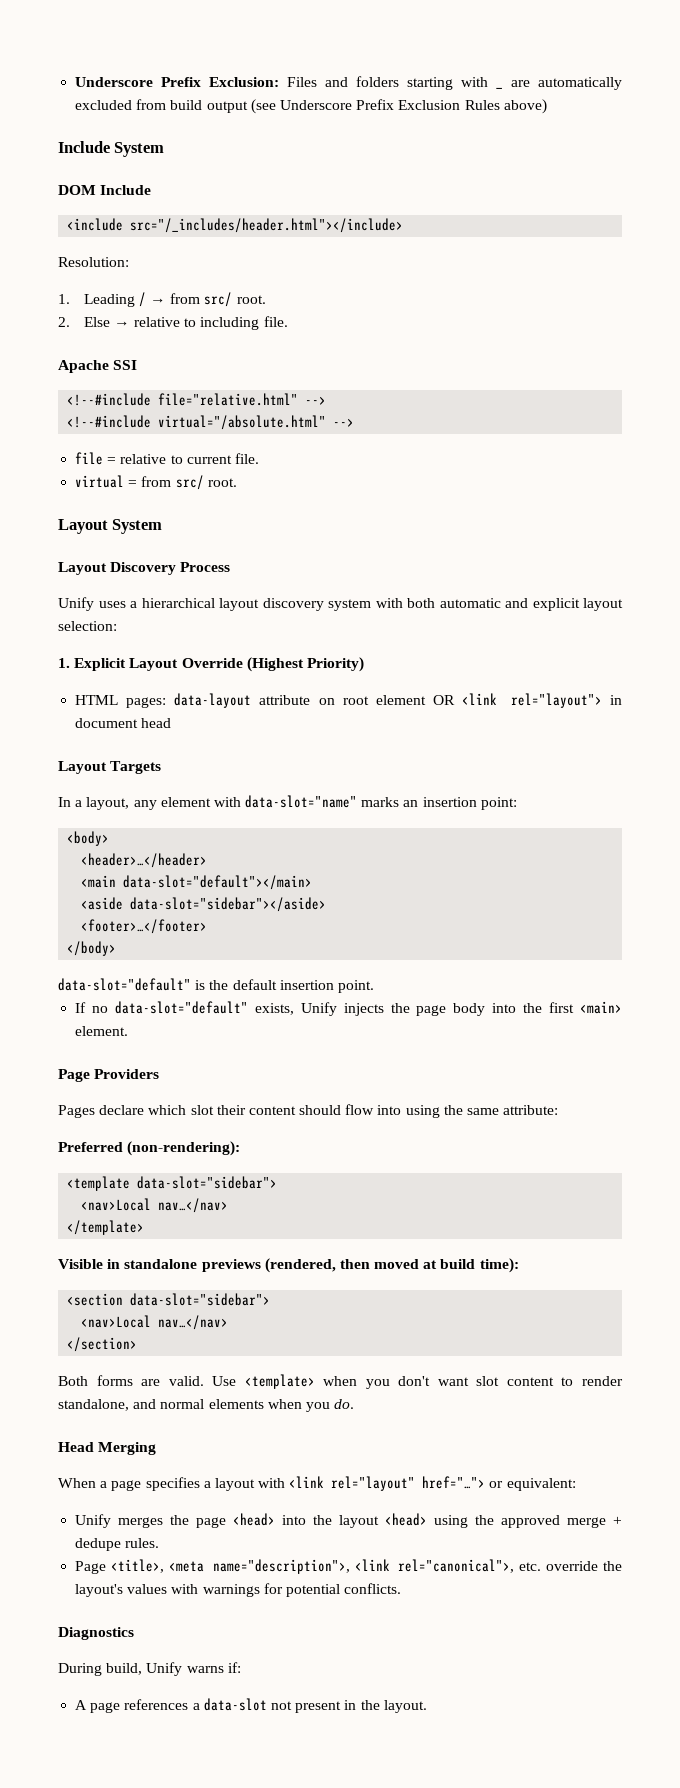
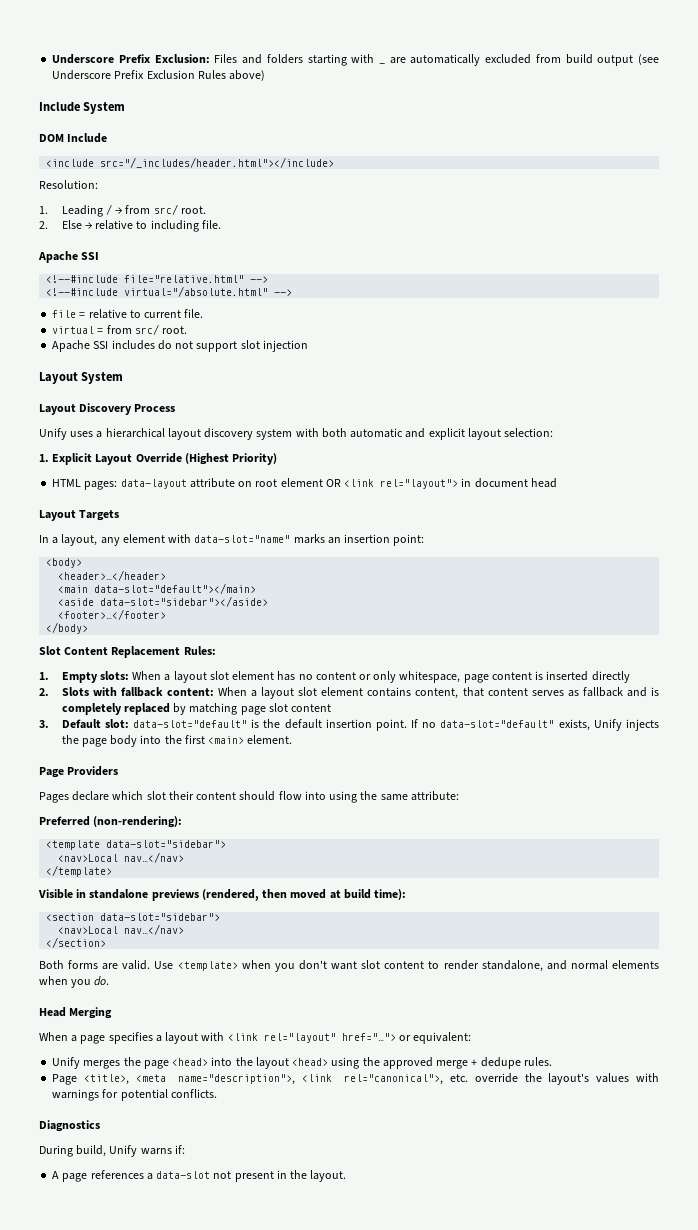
(237, 482) none -> [52,340,308,352] // Apache SSI includes do not support slot injection
(117, 948) none -> [39,646,216,658] [39,671,630,683] [39,687,659,699] [61,703,332,715] [39,719,129,729] Slot Content Replacement Rules: // 1. Empty slots: When a layout slot element has no content or only whitespace, page content is inserted directly // 2. Slots with fallback content: When a layout slot element contains content, that content serves as fallback and is completely replaced by matching page slot content // 3. Default slot:
(374, 986) // -> (407, 725) none

